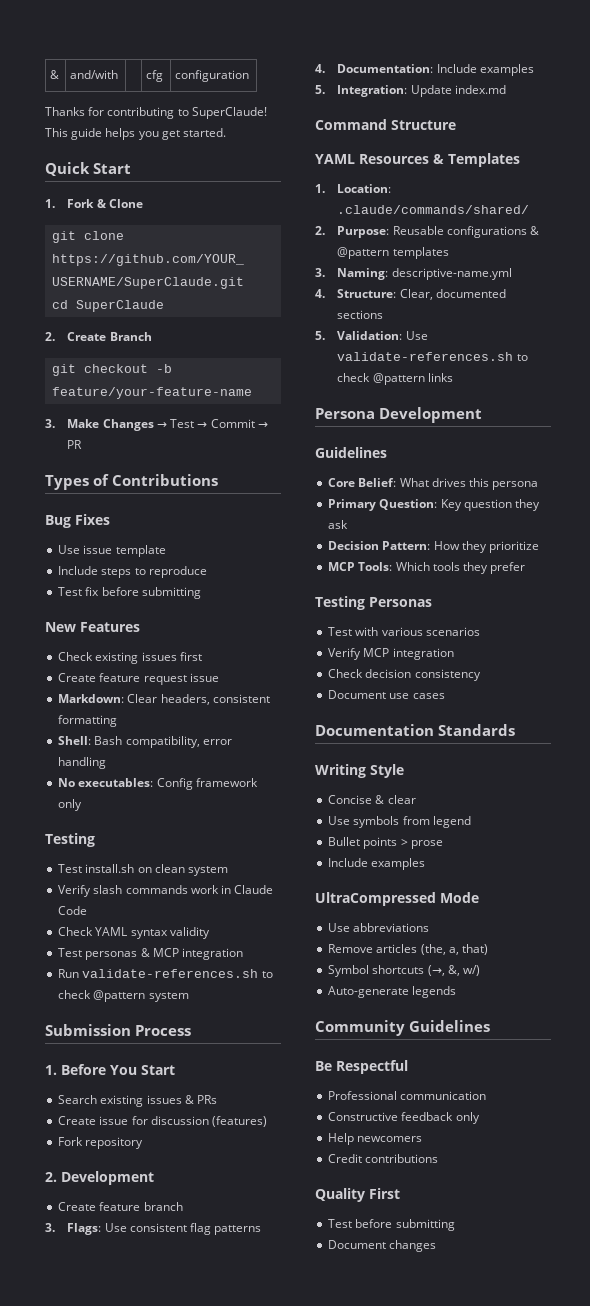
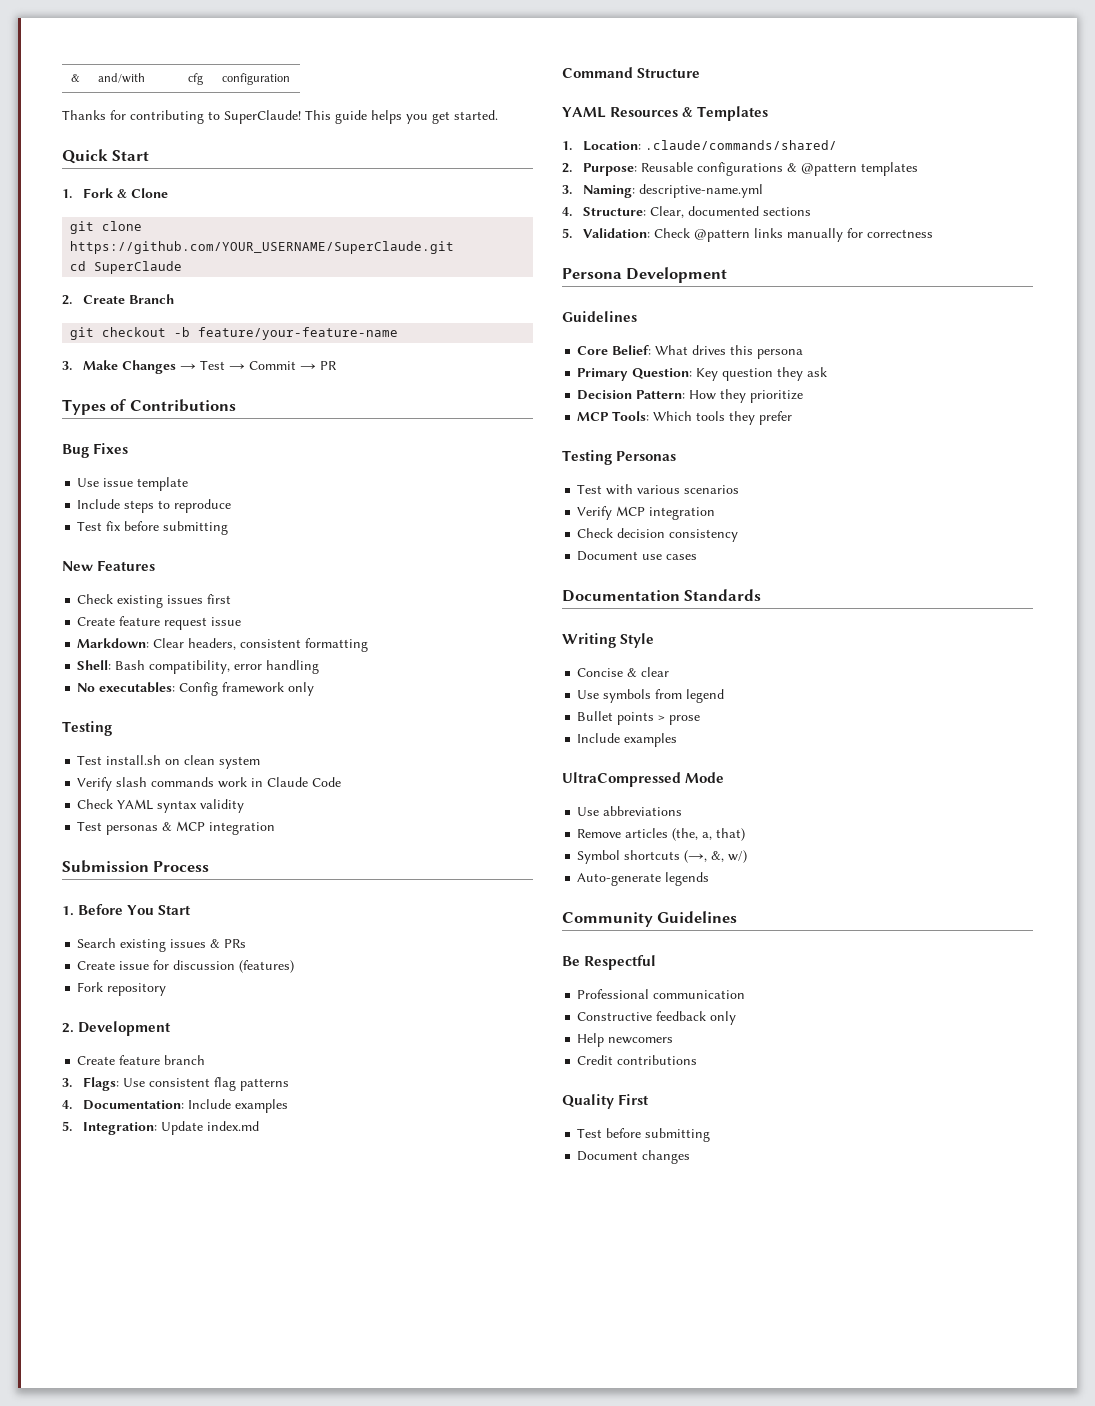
[58,969,273,978] [58,990,189,1002] // Run validate-references.sh to check @pattern system -> (276, 828) none
[405,331,428,340] [337,352,528,361] [337,373,371,382] Use validate-references.sh to check -> [653,228,690,238] Check
(453, 377) none -> [786,228,933,242] manually for correctness

